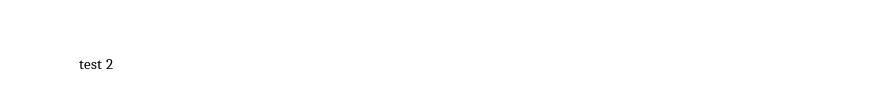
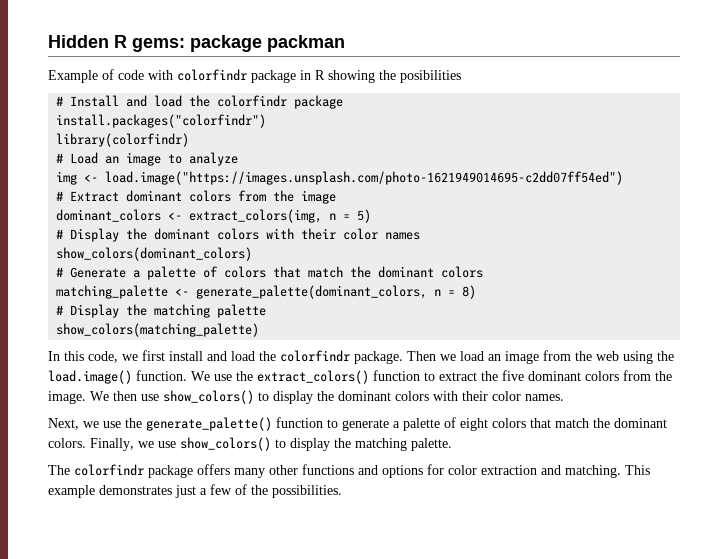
[79,59,113,69] test 2 -> [48,35,345,52] [48,69,461,83] [56,95,344,109] [56,114,267,128] [56,133,190,147] [56,152,239,166] [56,171,624,185] [56,190,337,204] [56,209,372,223] [56,228,421,242] [56,247,253,261] [56,266,484,280] [56,285,477,299] [56,304,267,318] [56,323,260,337] [48,350,674,364] [48,370,672,384] [48,390,564,404] [48,417,667,431] [48,437,452,451] [48,464,650,478] [48,484,342,498] Hidden R gems: package packman // Example of code with colorfindr package in R showing the posibilities // # Install and load the colorfindr package // install.packages("colorfindr") // library(colorfindr) // # Load an image to analyze // img <- load.image("https://images.unsplash.com/photo-1621949014695-c2dd07ff54ed") // # Extract dominant colors from the image // dominant_colors <- extract_colors(img, n = 5) // # Display the dominant colors with their color names // show_colors(dominant_colors) // # Generate a palette of colors that match the dominant colors // matching_palette <- generate_palette(dominant_colors, n = 8) // # Display the matching palette // show_colors(matching_palette) // In this code, we first install and load the colorfindr package. Then we load an image from the web using the load.image() function. We use the extract_colors() function to extract the five dominant colors from the image. We then use show_colors() to display the dominant colors with their color names. // Next, we use the generate_palette() function to generate a palette of eight colors that match the dominant colors. Finally, we use show_colors() to display the matching palette. // The colorfindr package offers many other functions and options for color extraction and matching. This example demonstrates just a few of the possibilities.

